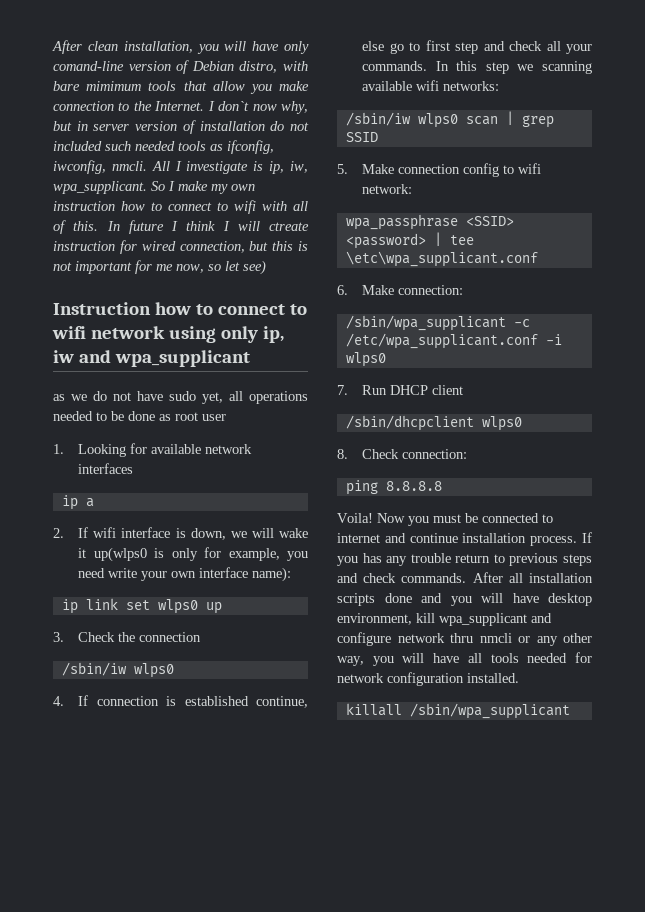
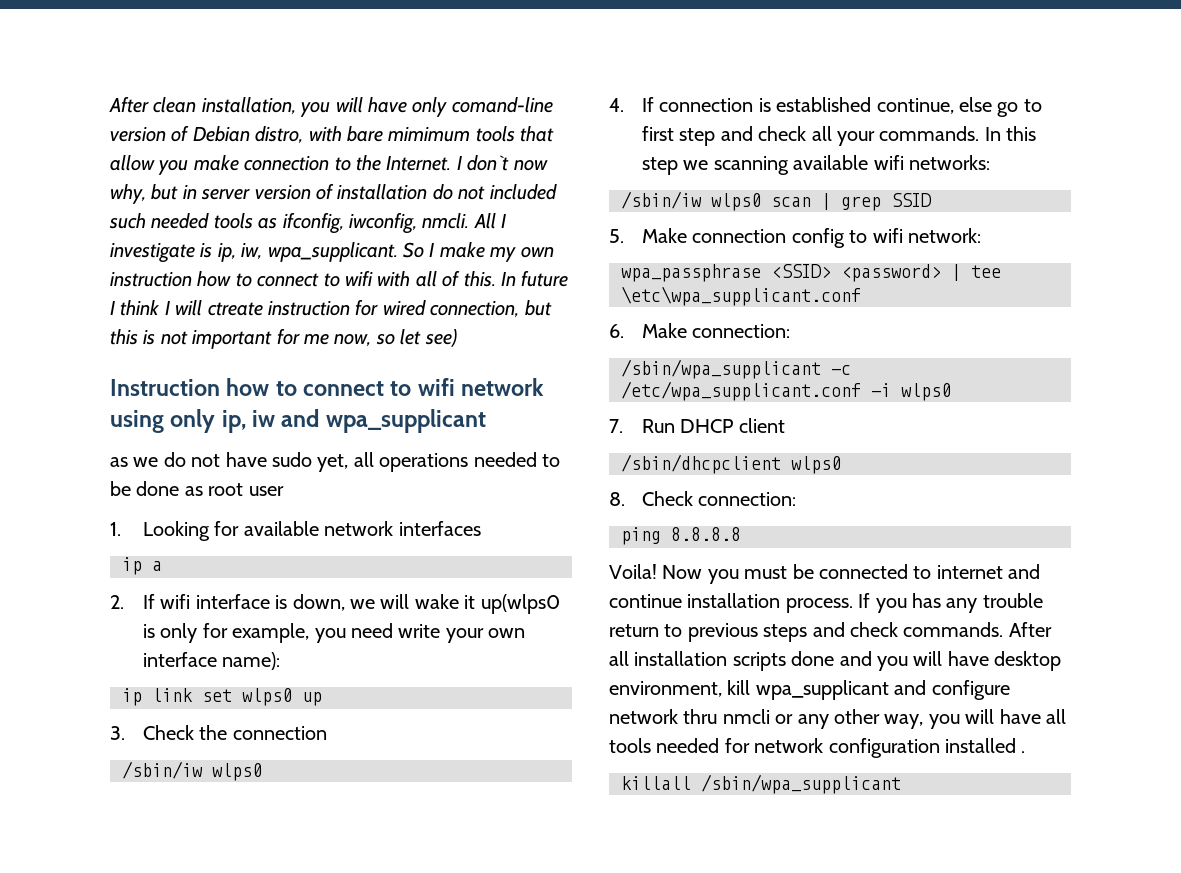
[467,673,519,683] installed. -> [945,738,1026,753] installed .

